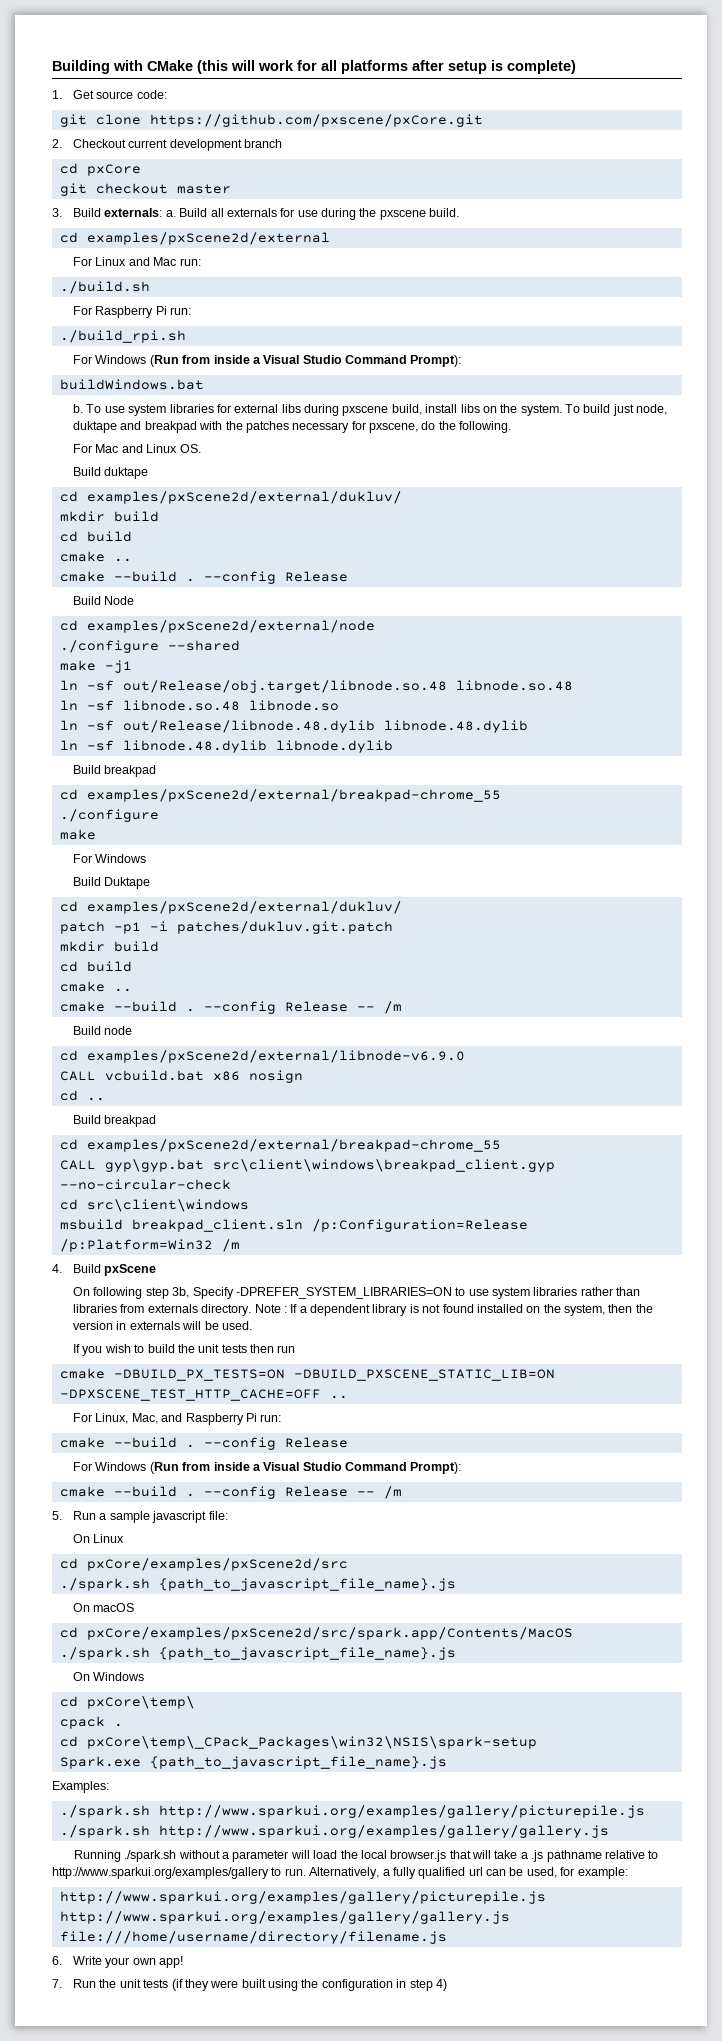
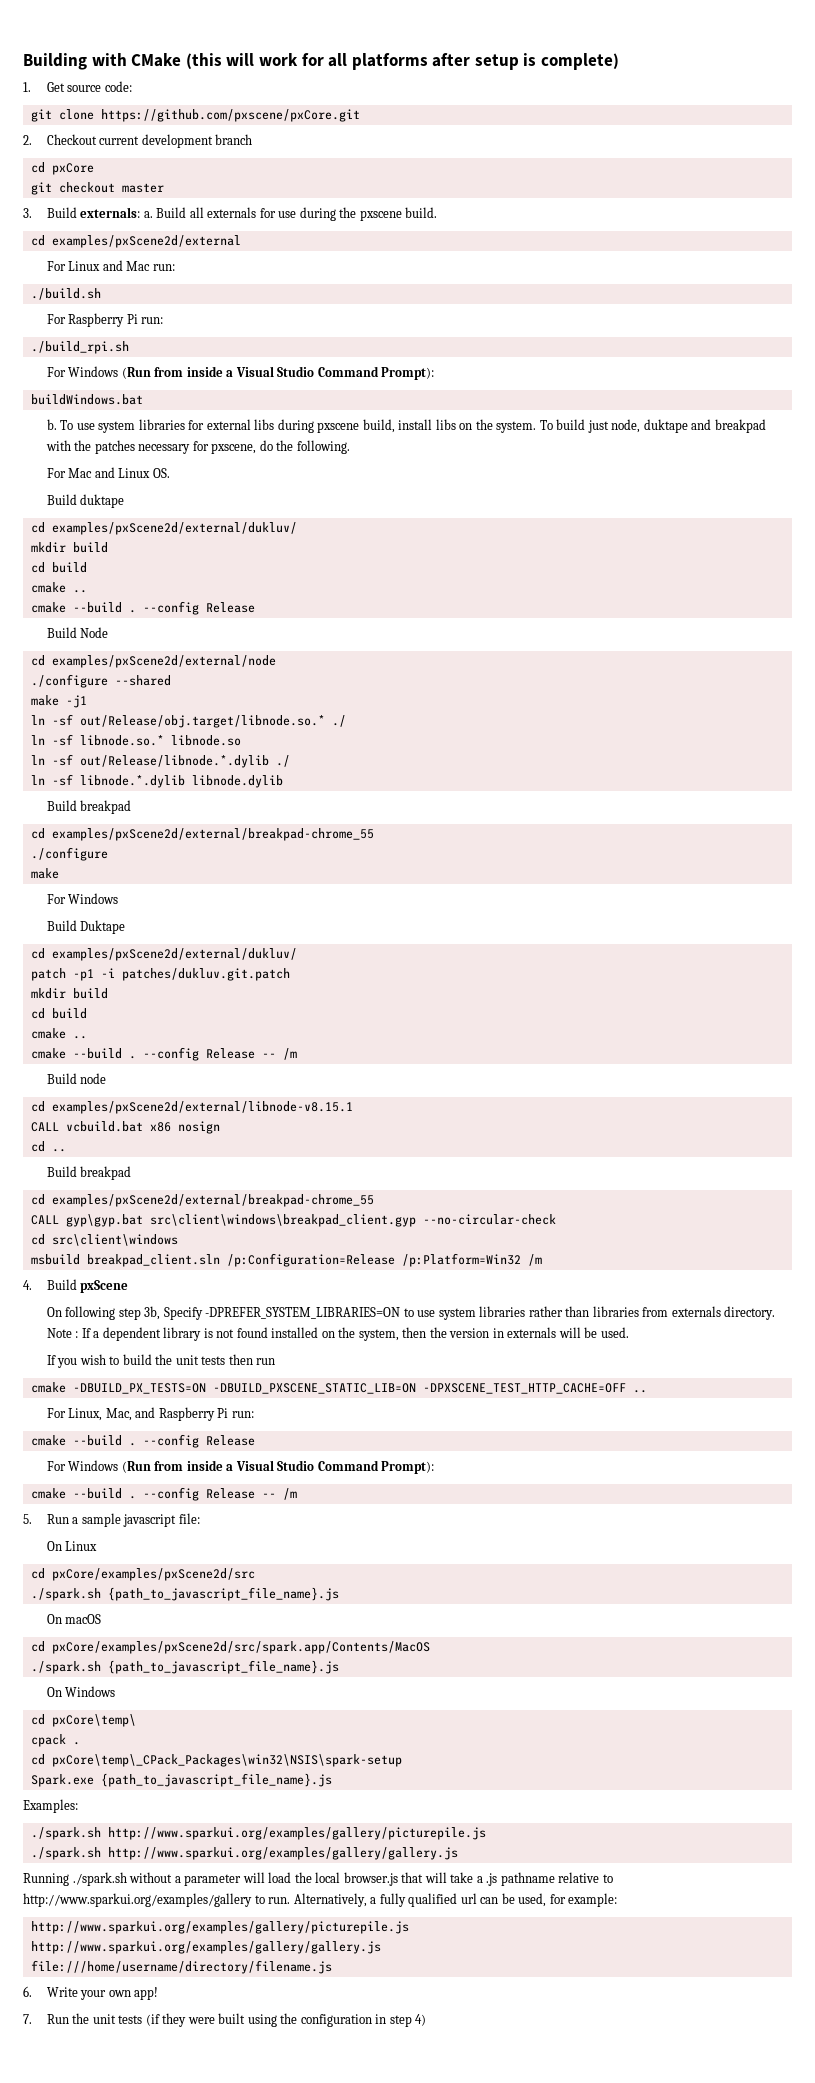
[122,680,573,693] [59,700,240,711] out/Release/obj.target/libnode.so.48 libnode.so.48 // ln -sf libnode.so.48 -> [79,715,346,728] [30,734,164,746] out/Release/obj.target/libnode.so.* ./ // ln -sf libnode.so.*
[122,720,528,733] [59,740,267,753] out/Release/libnode.48.dylib libnode.48.dylib // ln -sf libnode.48.dylib -> [79,755,290,768] [30,774,185,788] out/Release/libnode.*.dylib ./ // ln -sf libnode.*.dylib
[86,1050,465,1063] examples/pxScene2d/external/libnode-v6.9.0 -> [51,1101,353,1114] examples/pxScene2d/external/libnode-v8.15.1

